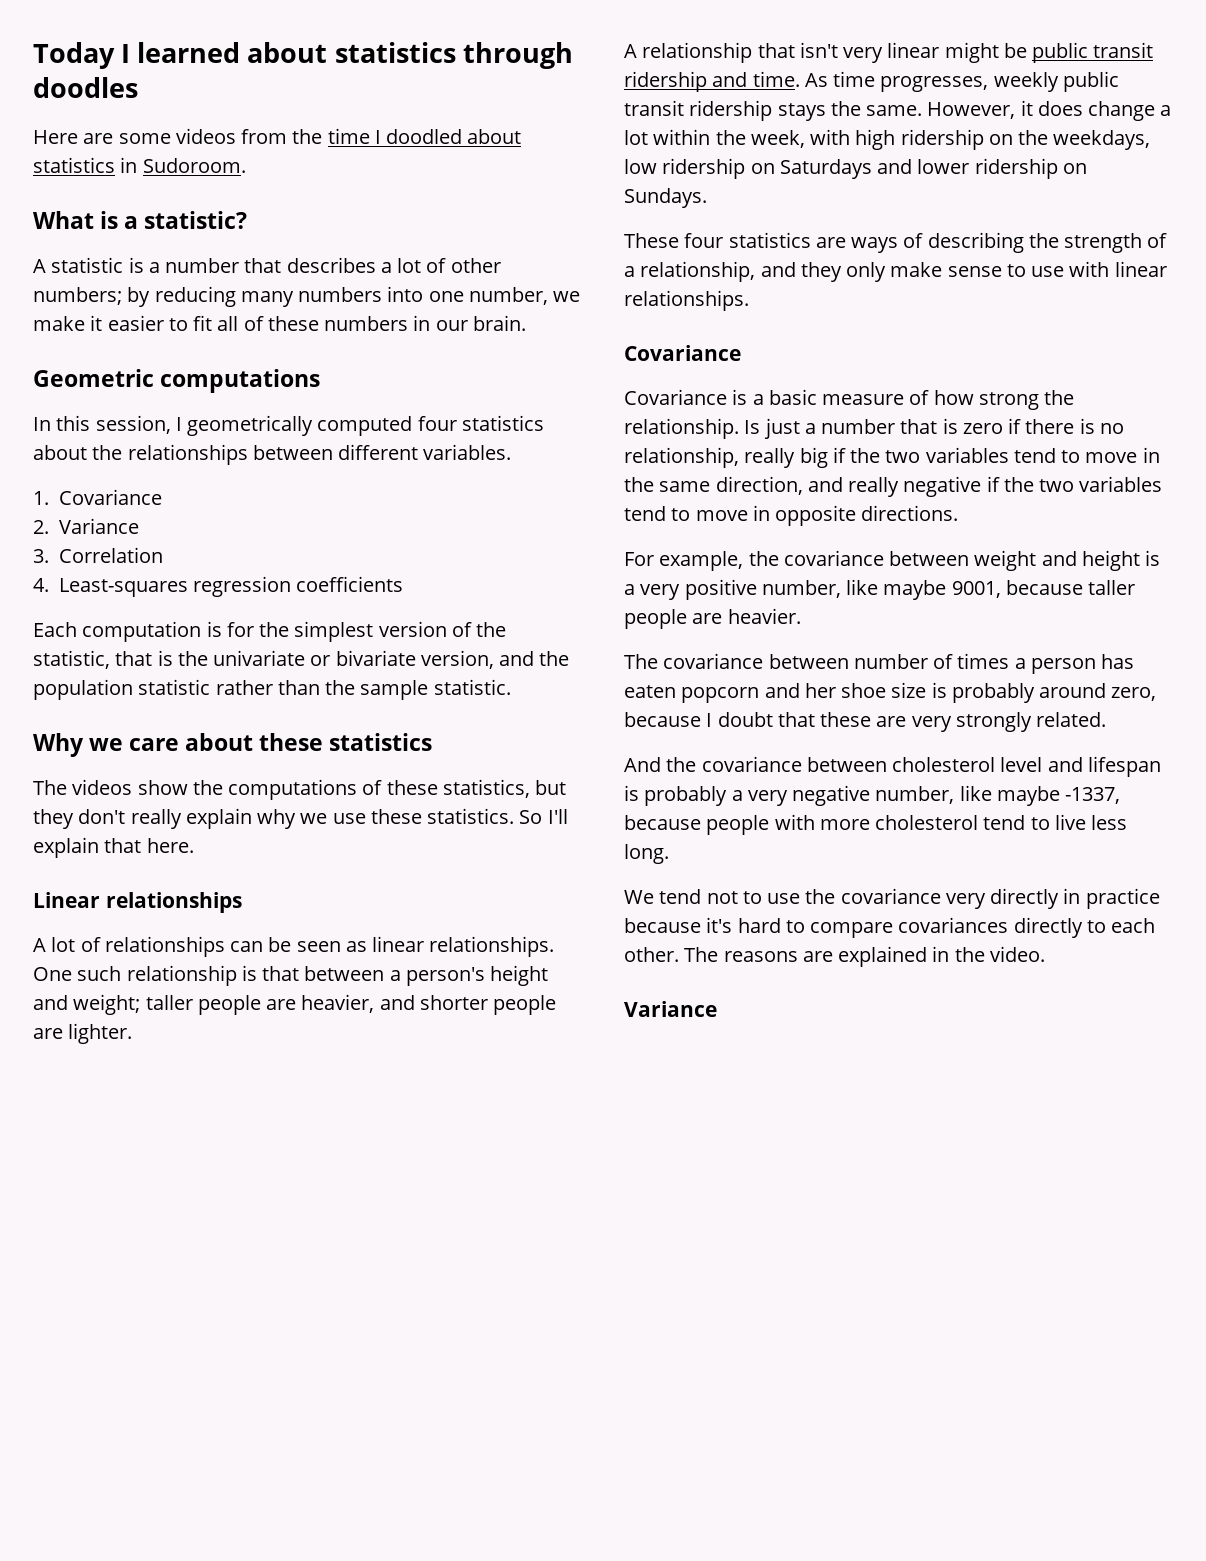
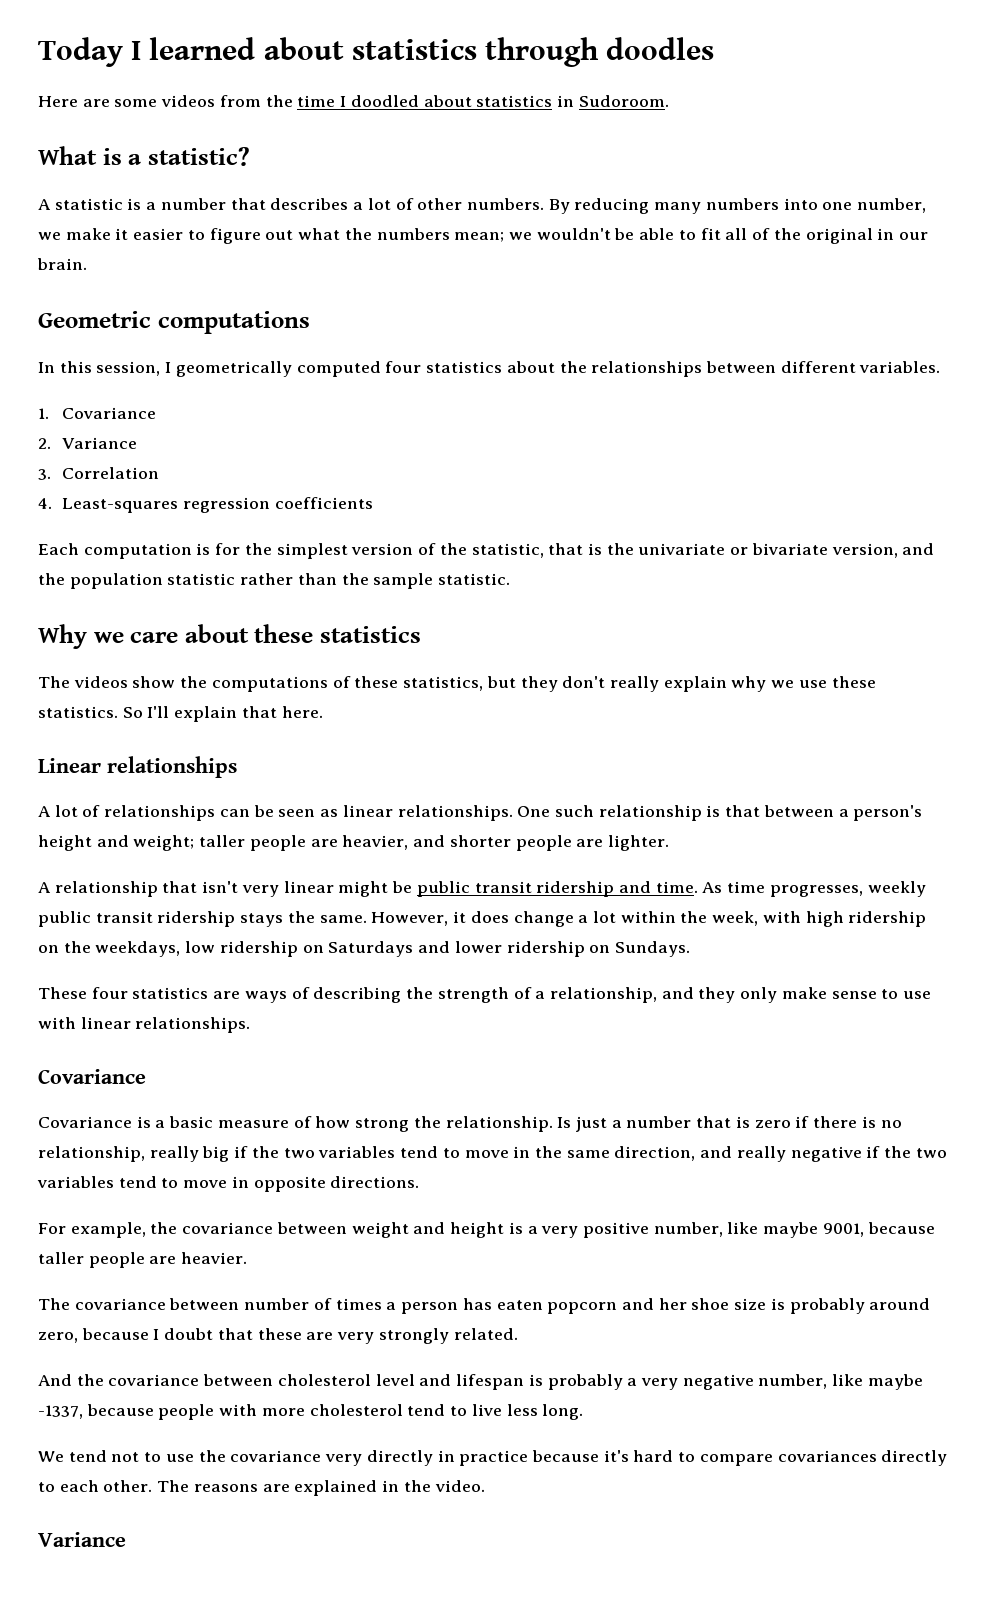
[33,287,151,307] numbers; by -> [466,198,570,214] numbers. By
(188, 324) none -> [209,228,696,244] figure out what the numbers mean; we wouldn't be able to
[267,316,409,331] these numbers -> [773,228,873,244] the original

